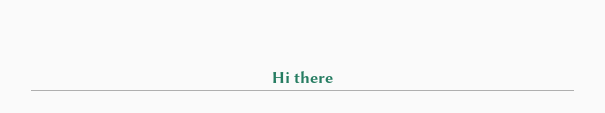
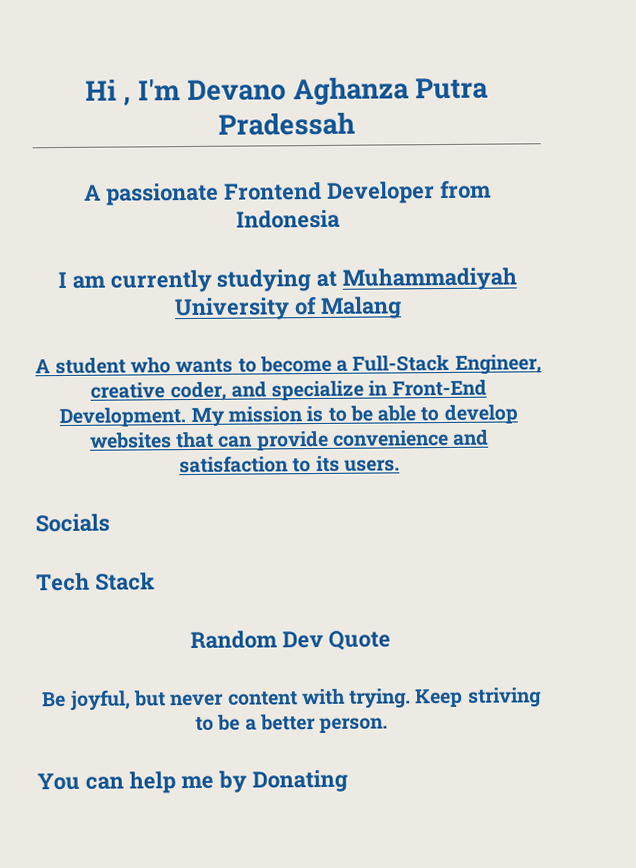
[294,71,334,83] there -> [123,77,489,106] [218,112,356,136] [84,180,492,206] [235,209,340,229] [57,267,518,293] [174,296,402,321] [35,354,542,375] [90,379,487,402] [59,404,518,428] [88,429,490,451] [179,455,400,474] [35,513,110,533] [36,572,155,592] [189,630,392,651] [42,687,542,711] [194,714,389,733] [37,769,348,794] , I'm Devano Aghanza Putra Pradessah // A passionate Frontend Developer from Indonesia // I am currently studying at Muhammadiyah University of Malang // A student who wants to become a Full-Stack Engineer, creative coder, and specialize in Front-End Development. My mission is to be able to develop websites that can provide convenience and satisfaction to its users. // Socials // Tech Stack // Random Dev Quote // Be joyful, but never content with trying. Keep striving to be a better person. // You can help me by Donating

